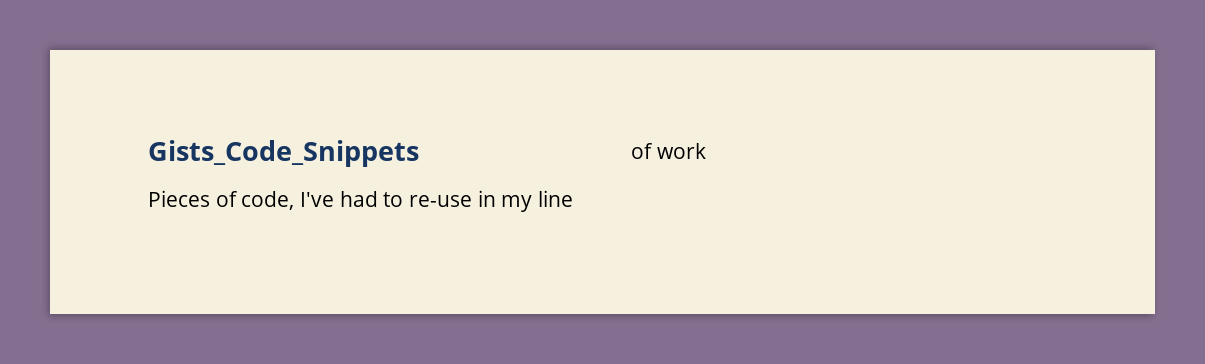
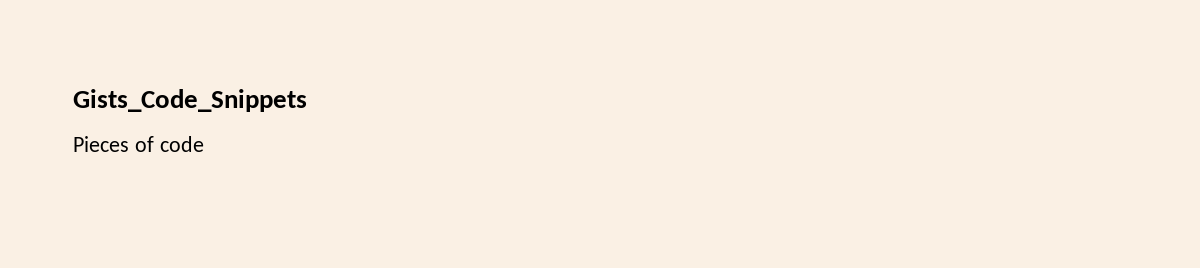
[241,190,574,212] [631,143,706,159] code, I've had to re-use in my line of work -> [159,136,204,152] code

